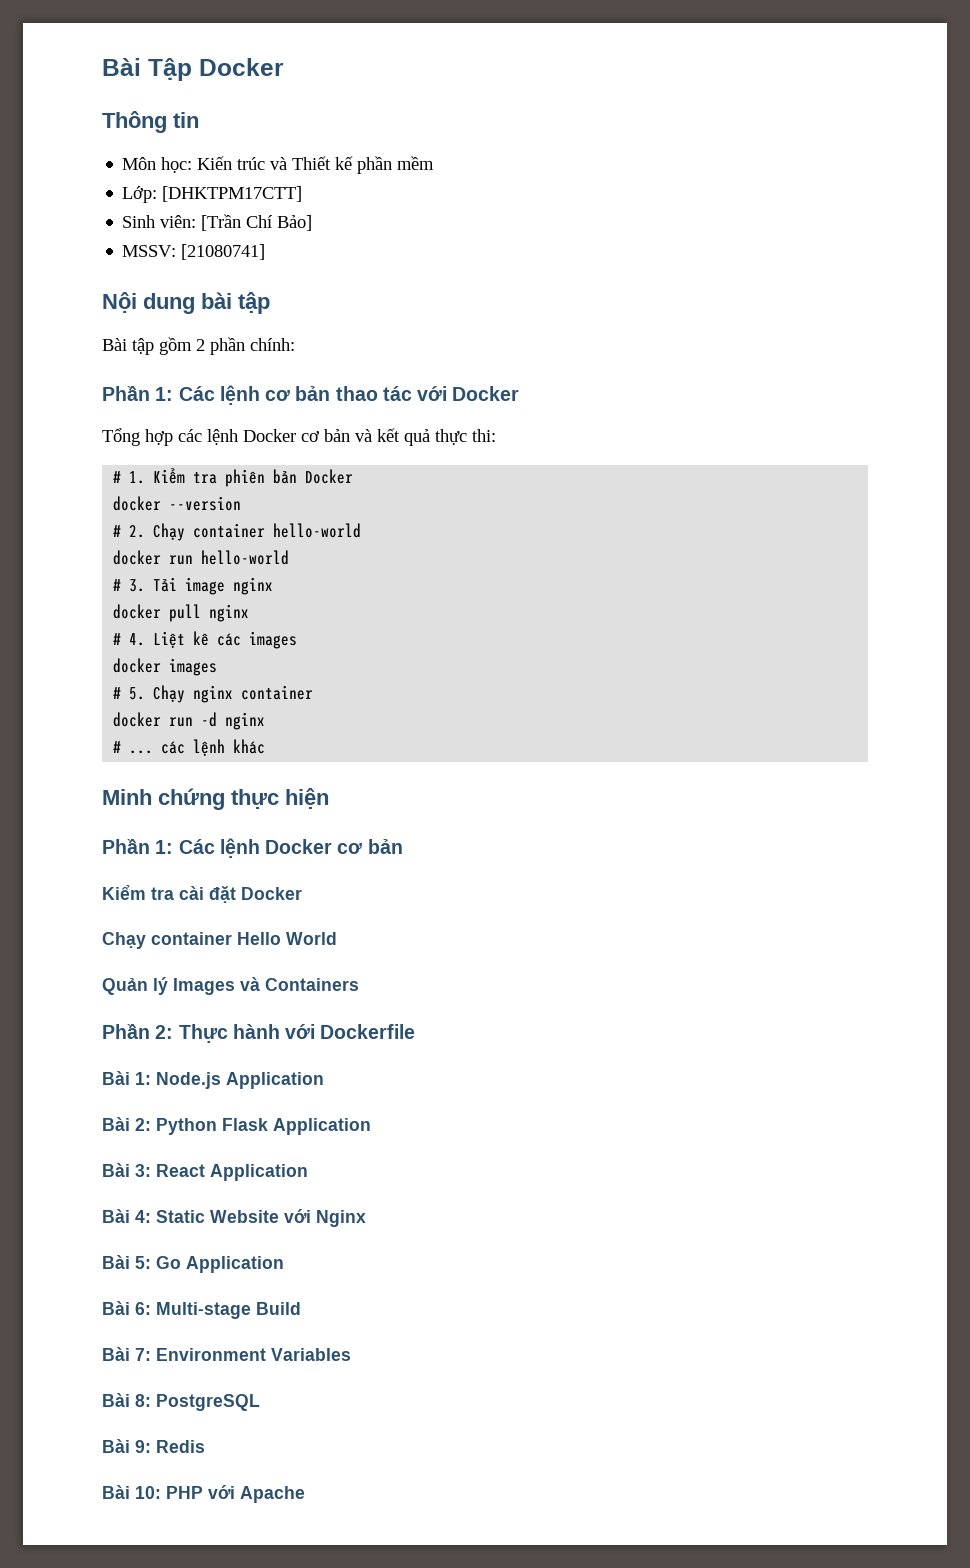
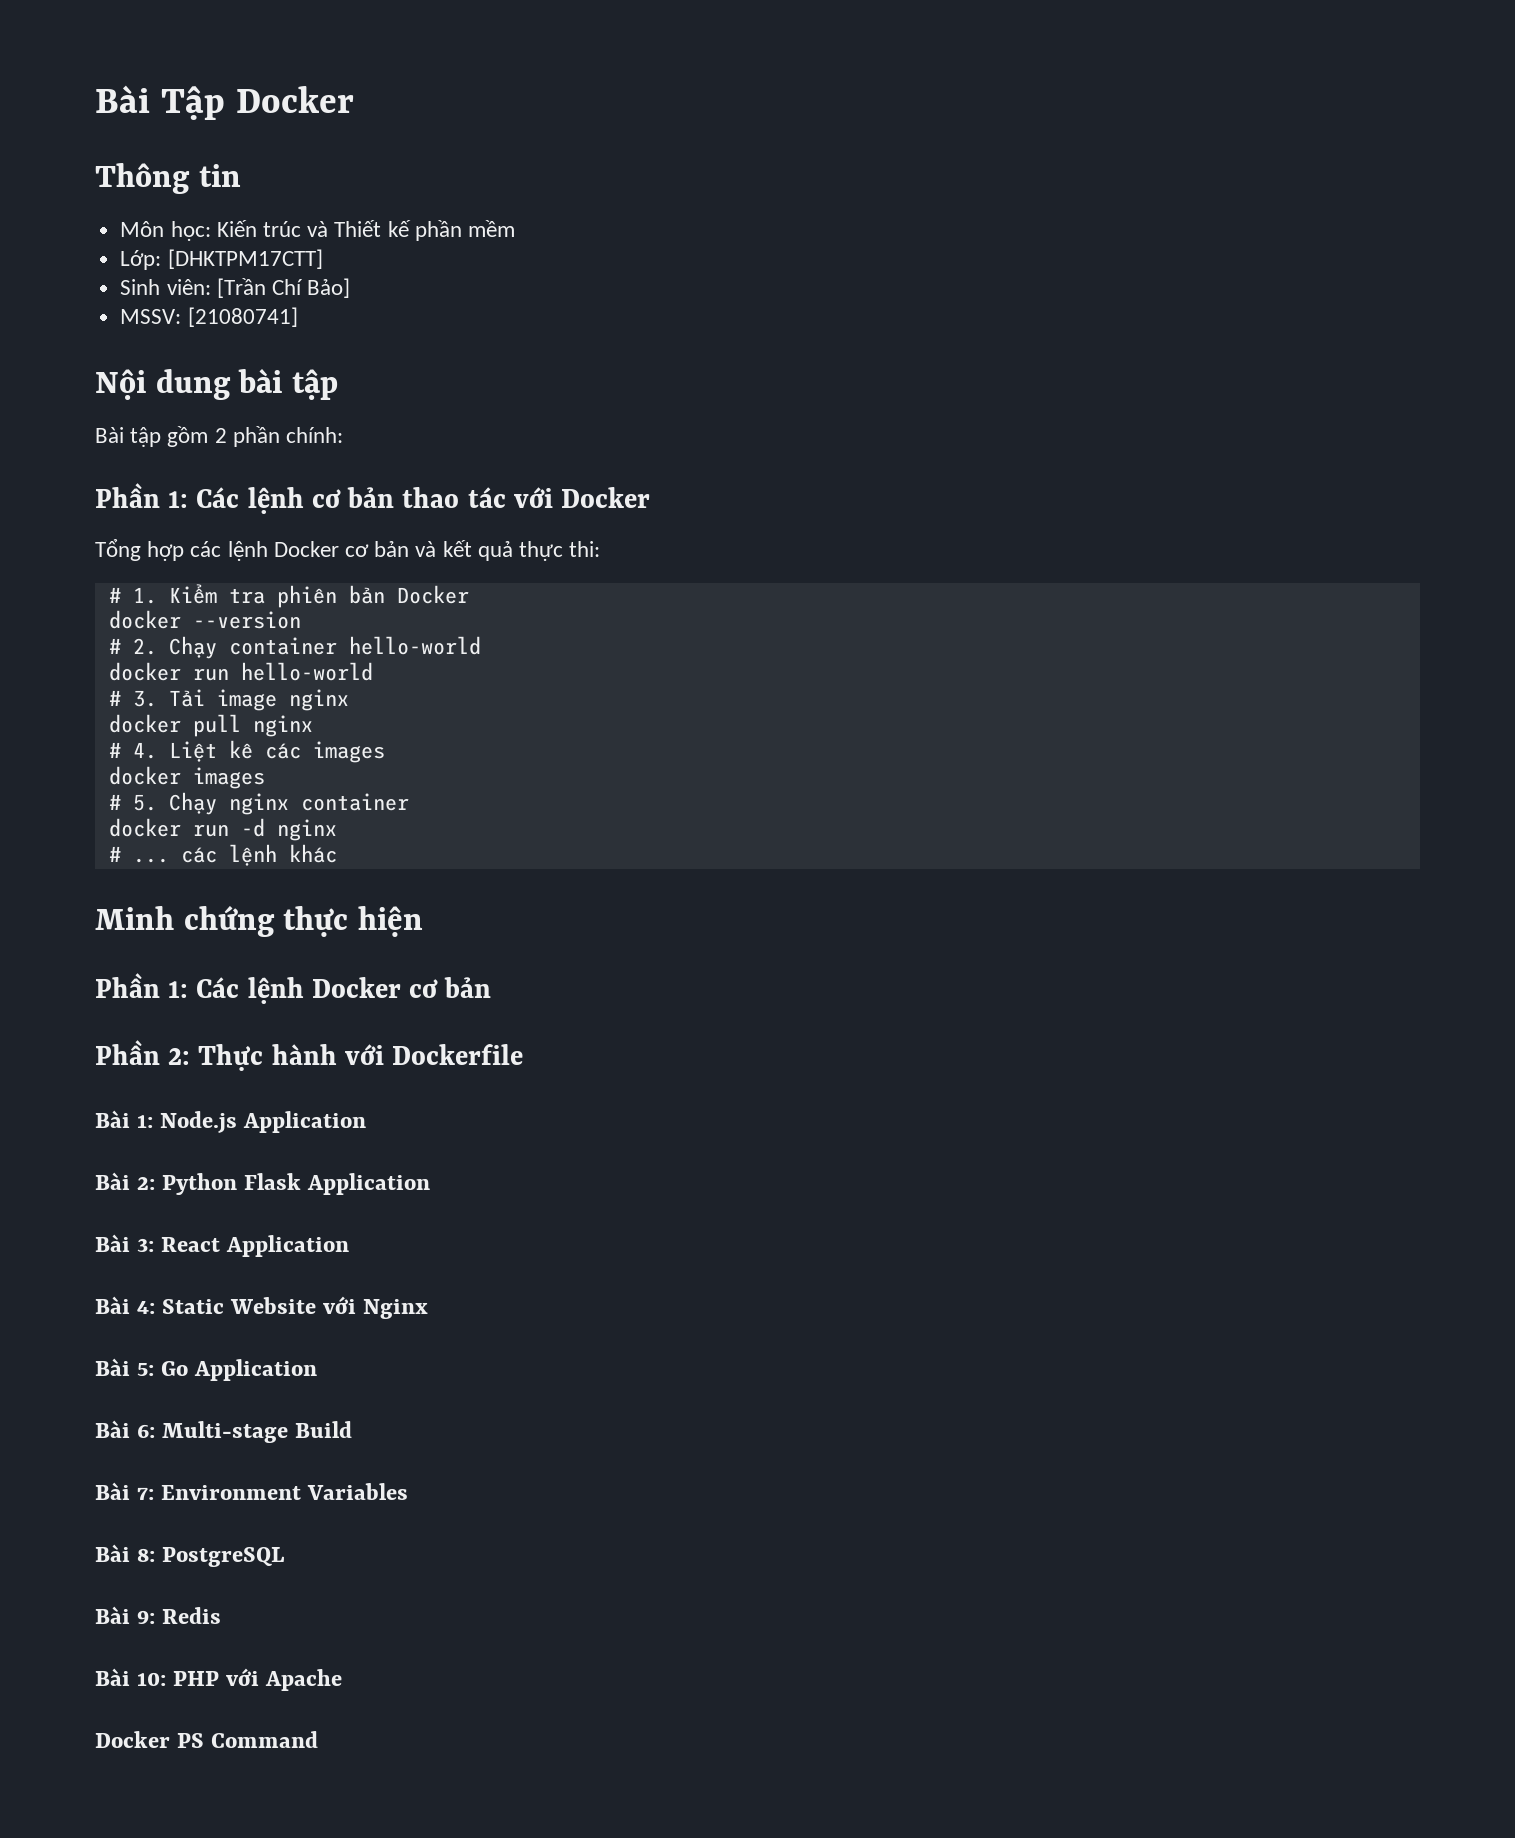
[102,885,302,903] [102,932,337,949] [102,977,359,995] // Kiểm tra cài đặt Docker // Chạy container Hello World // Quản lý Images và Containers -> (492, 987) none
(305, 1494) none -> [95,1731,319,1748] // Docker PS Command

